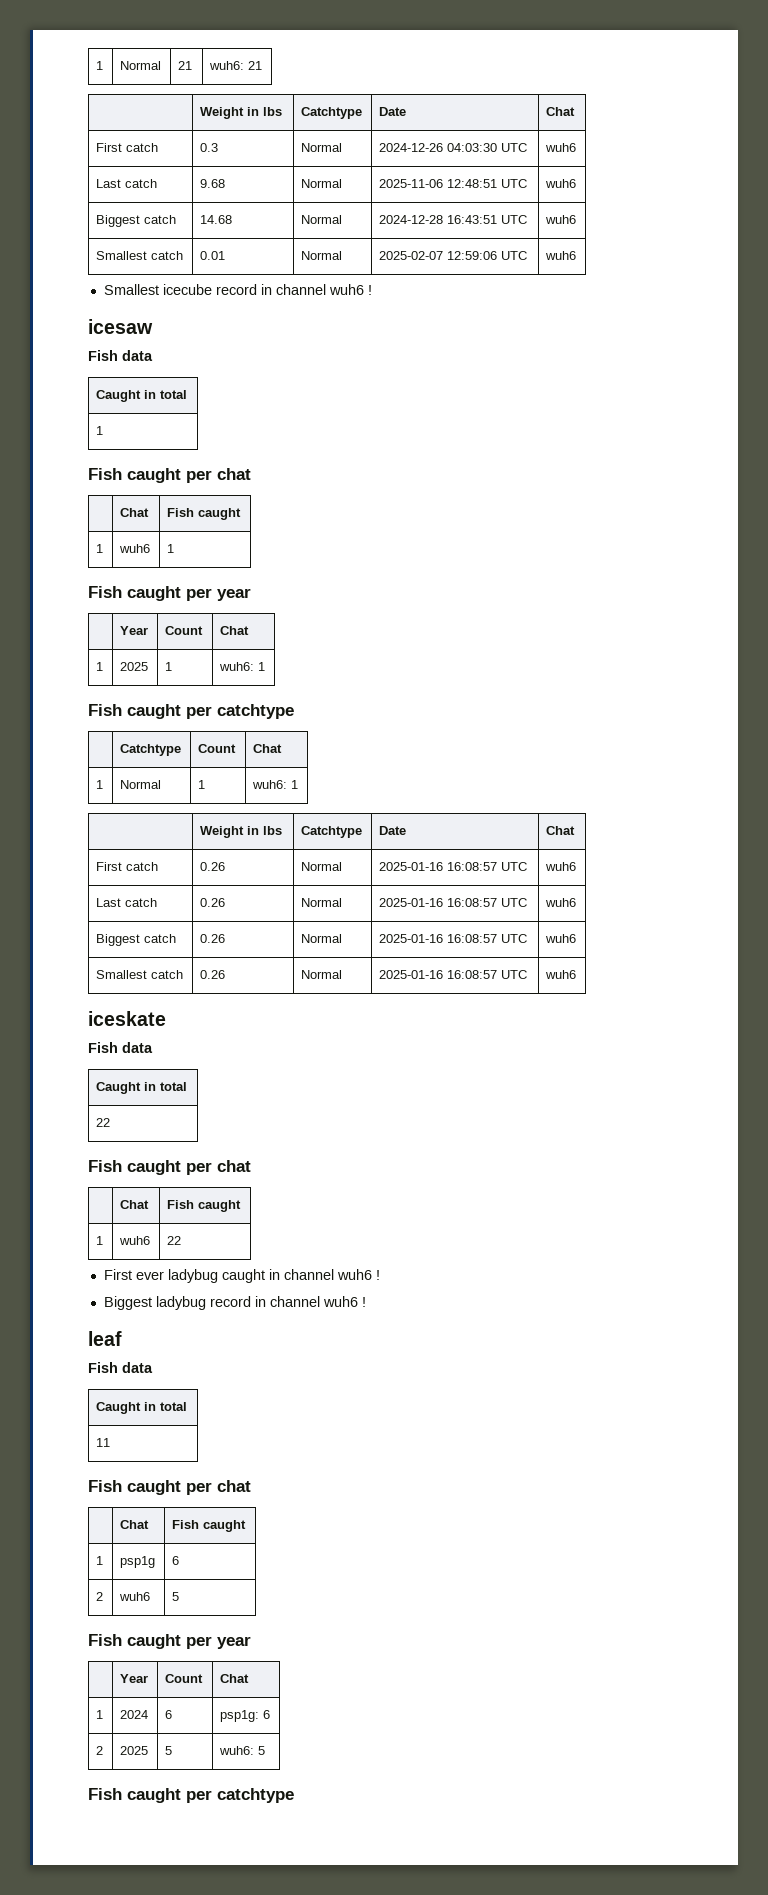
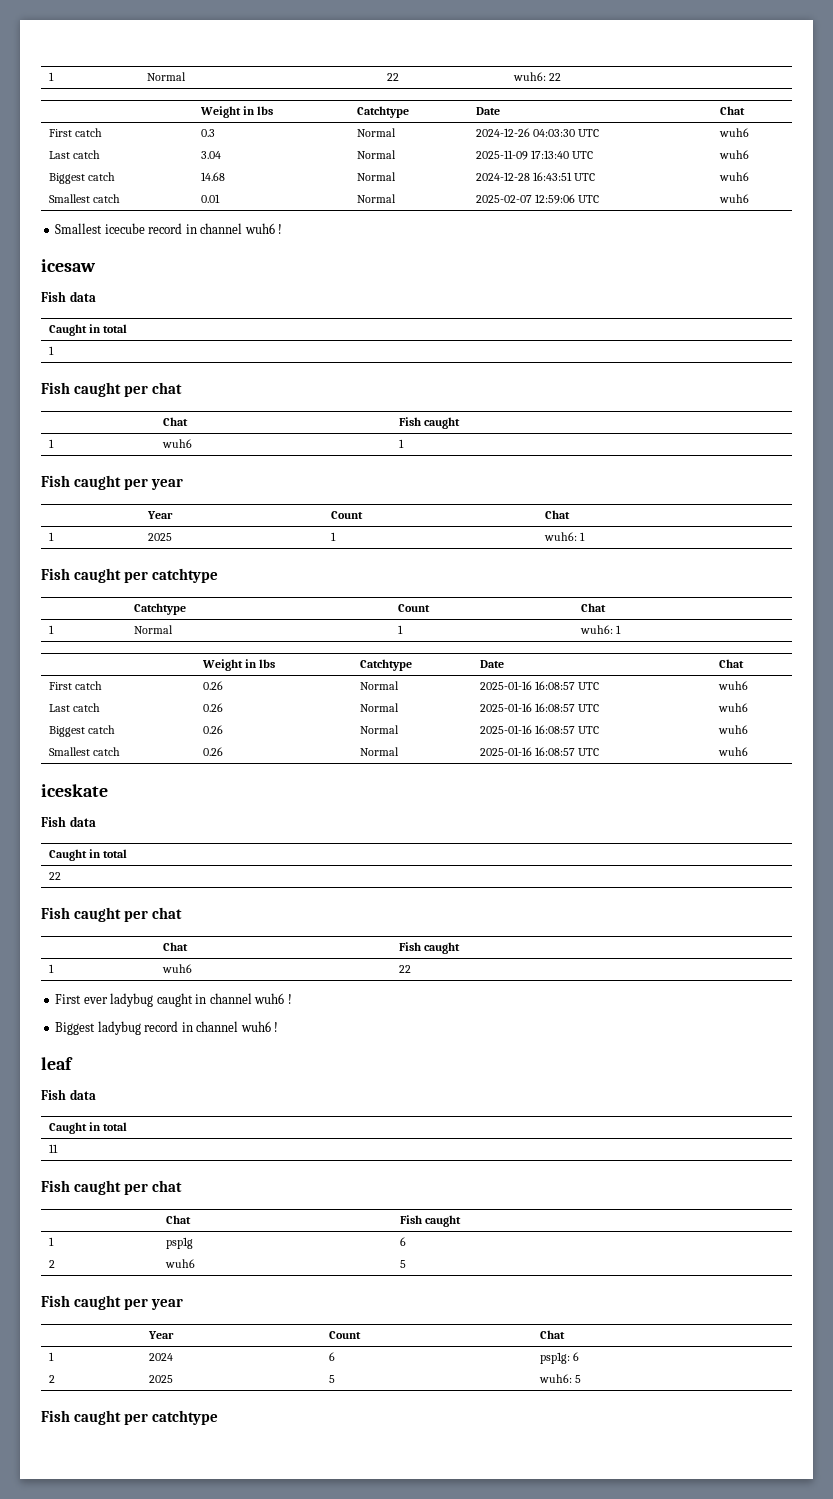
[96,61,104,70] [120,61,162,70] [178,61,193,70] [209,61,263,70] 1 | Normal | 21 | wuh6: 21 -> [48,72,54,81] [146,72,186,81] [386,73,399,81] [512,72,562,81] 1 | Normal | 22 | wuh6: 22
[200,179,226,188] [301,179,343,188] [379,179,498,188] 9.68 | Normal | 2025-11-06 12:48:51 -> [200,151,221,159] [356,150,396,159] [475,150,570,160] 3.04 | Normal | 2025-11-09 17:13:40

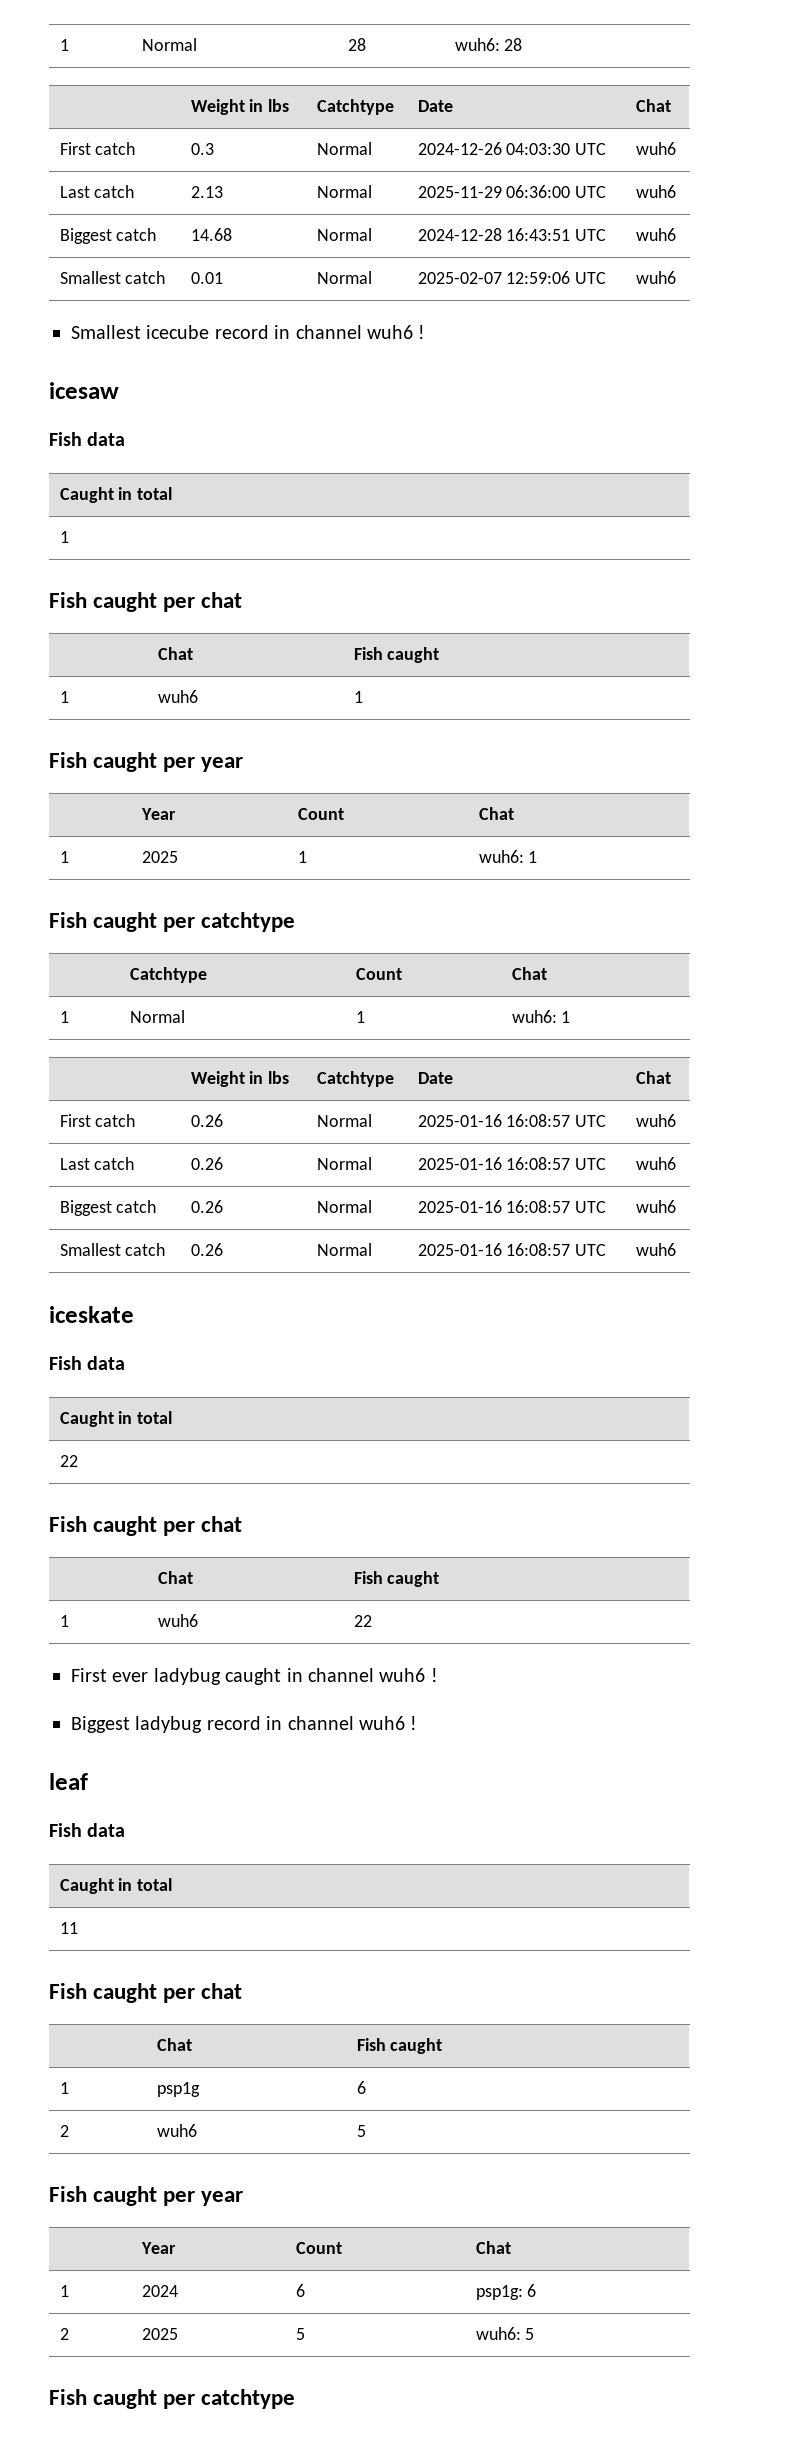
[48,72,54,81] [146,72,186,81] [386,73,399,81] [512,72,562,81] 1 | Normal | 22 | wuh6: 22 -> [59,39,69,51] [141,38,197,51] [347,38,366,51] [454,38,523,51] 1 | Normal | 28 | wuh6: 28
[200,151,221,159] [356,150,396,159] [475,150,570,160] 3.04 | Normal | 2025-11-09 17:13:40 -> [190,186,223,198] [316,185,372,198] [417,185,571,198] 2.13 | Normal | 2025-11-29 06:36:00

